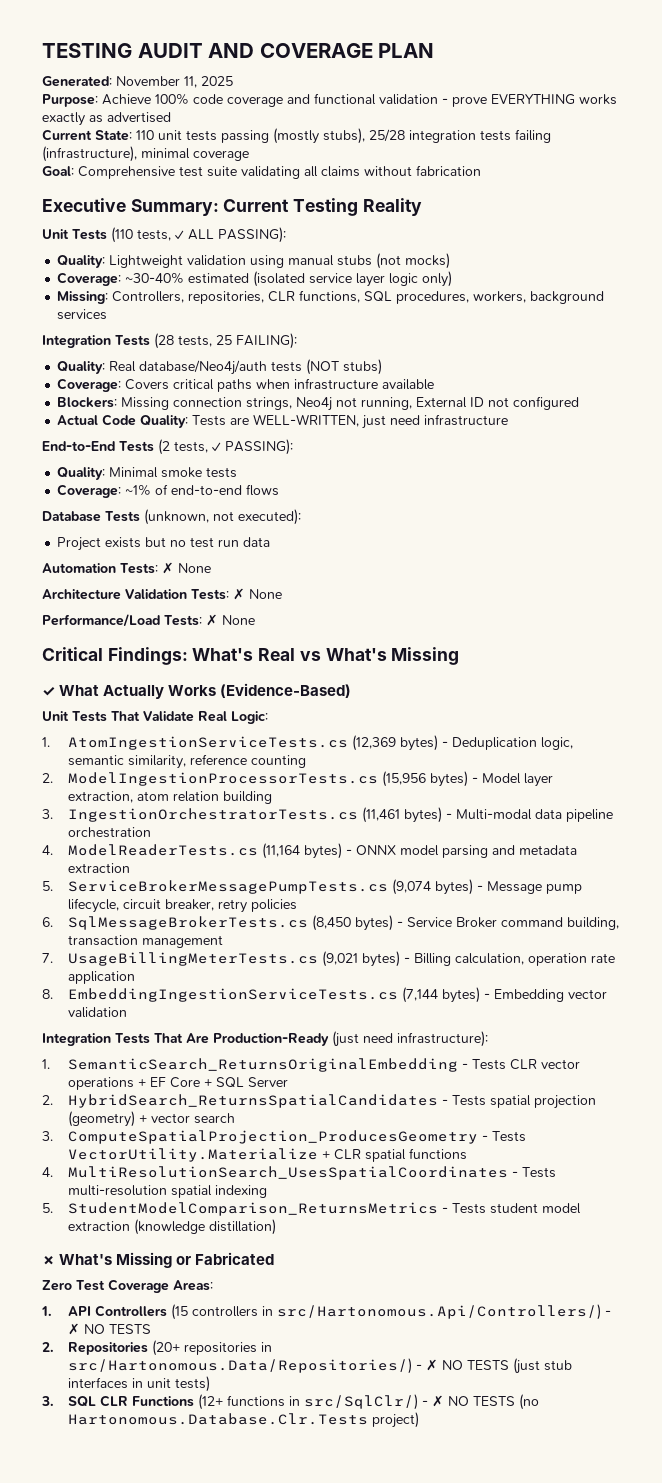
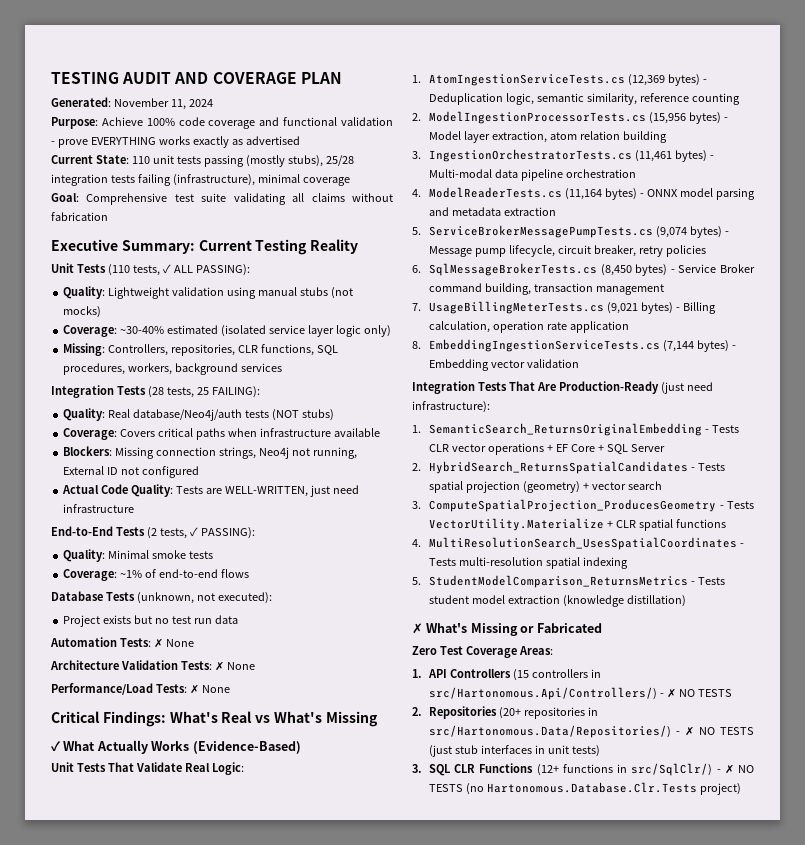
[201,76,233,86] 2025 -> [188,99,213,107] 2024

